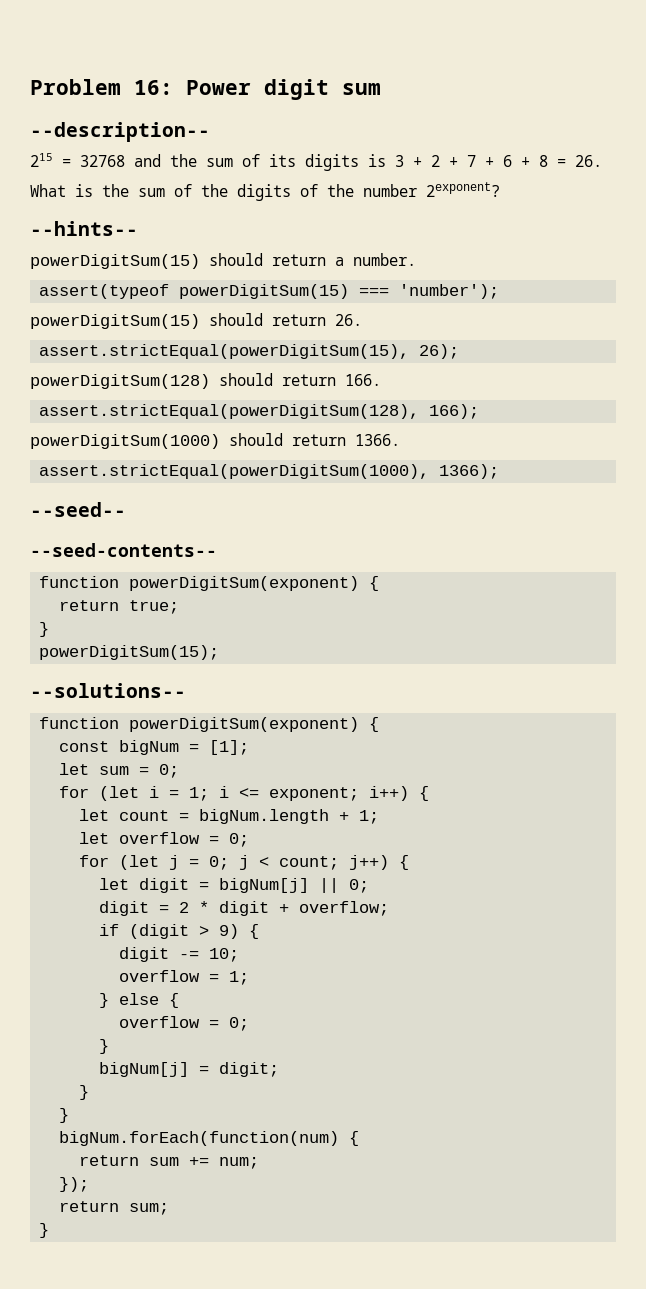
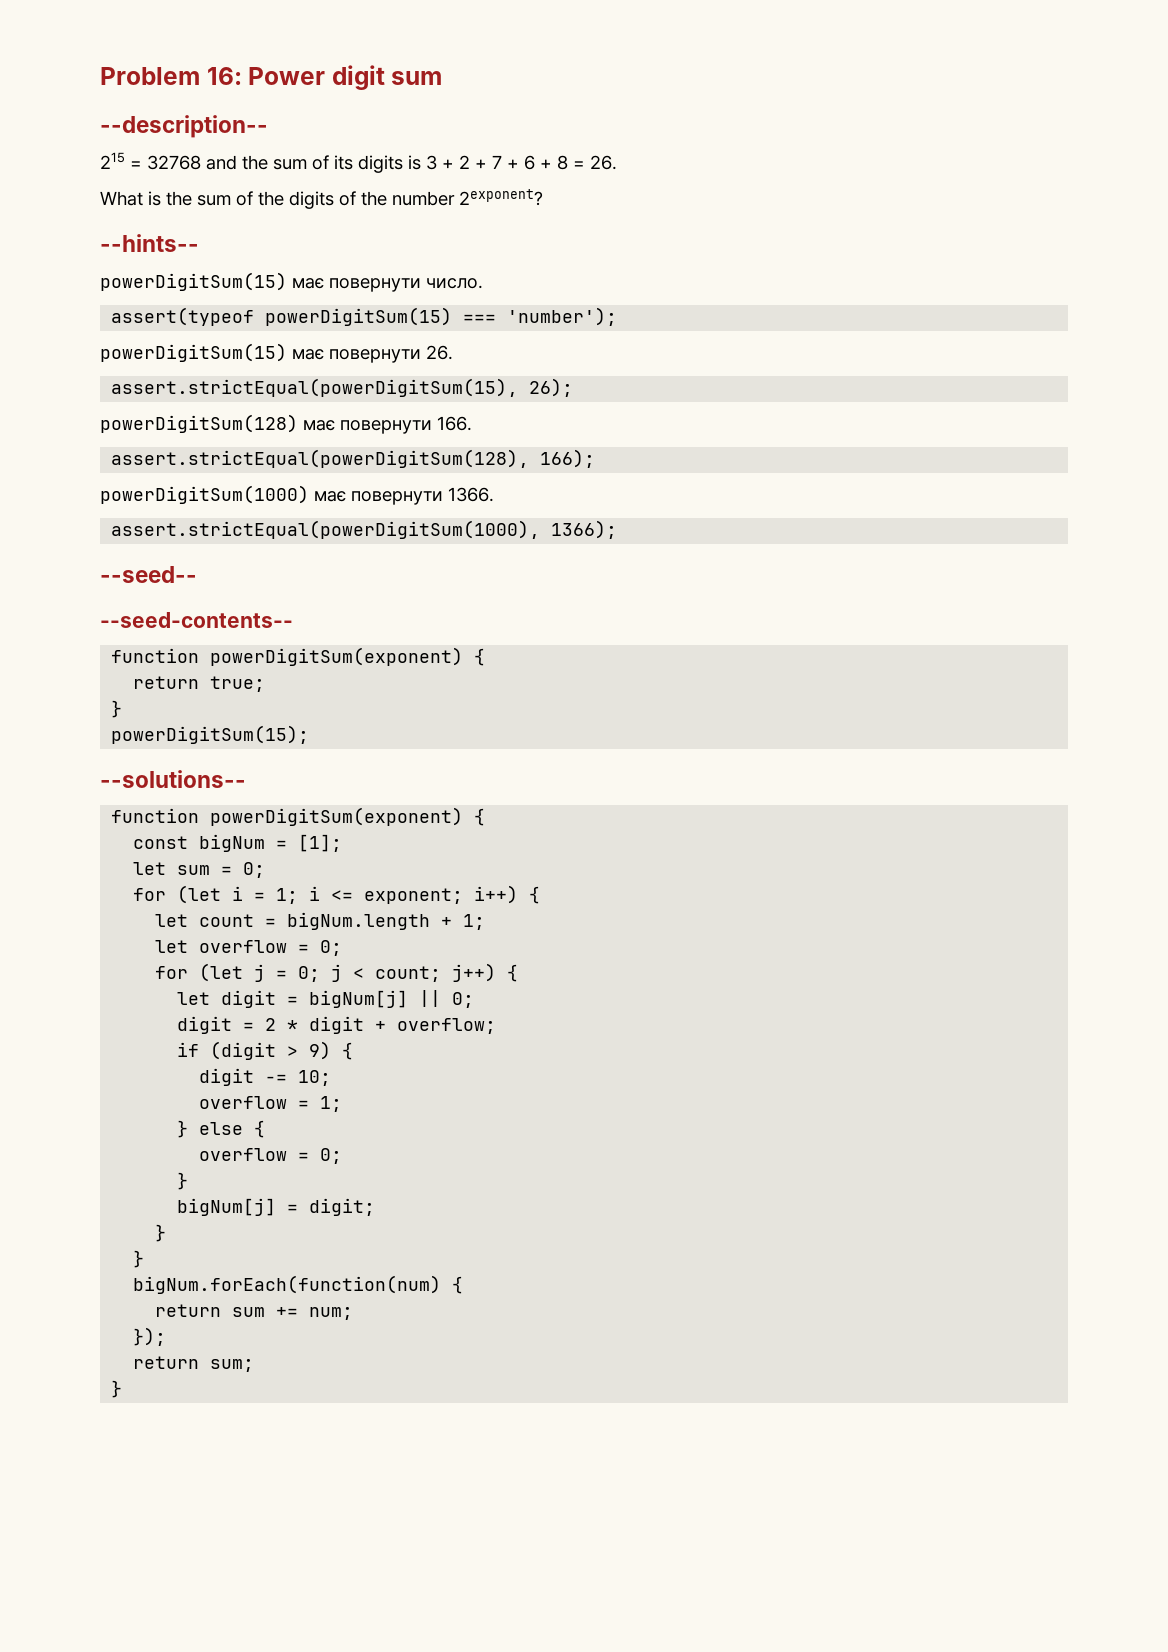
[209,253,416,266] should return a number. -> [292,278,483,292] має повернути число.
[209,313,326,326] should return -> [292,349,421,363] має повернути
[219,373,336,386] should return -> [303,420,432,434] має повернути
[229,433,346,446] should return -> [314,491,443,505] має повернути

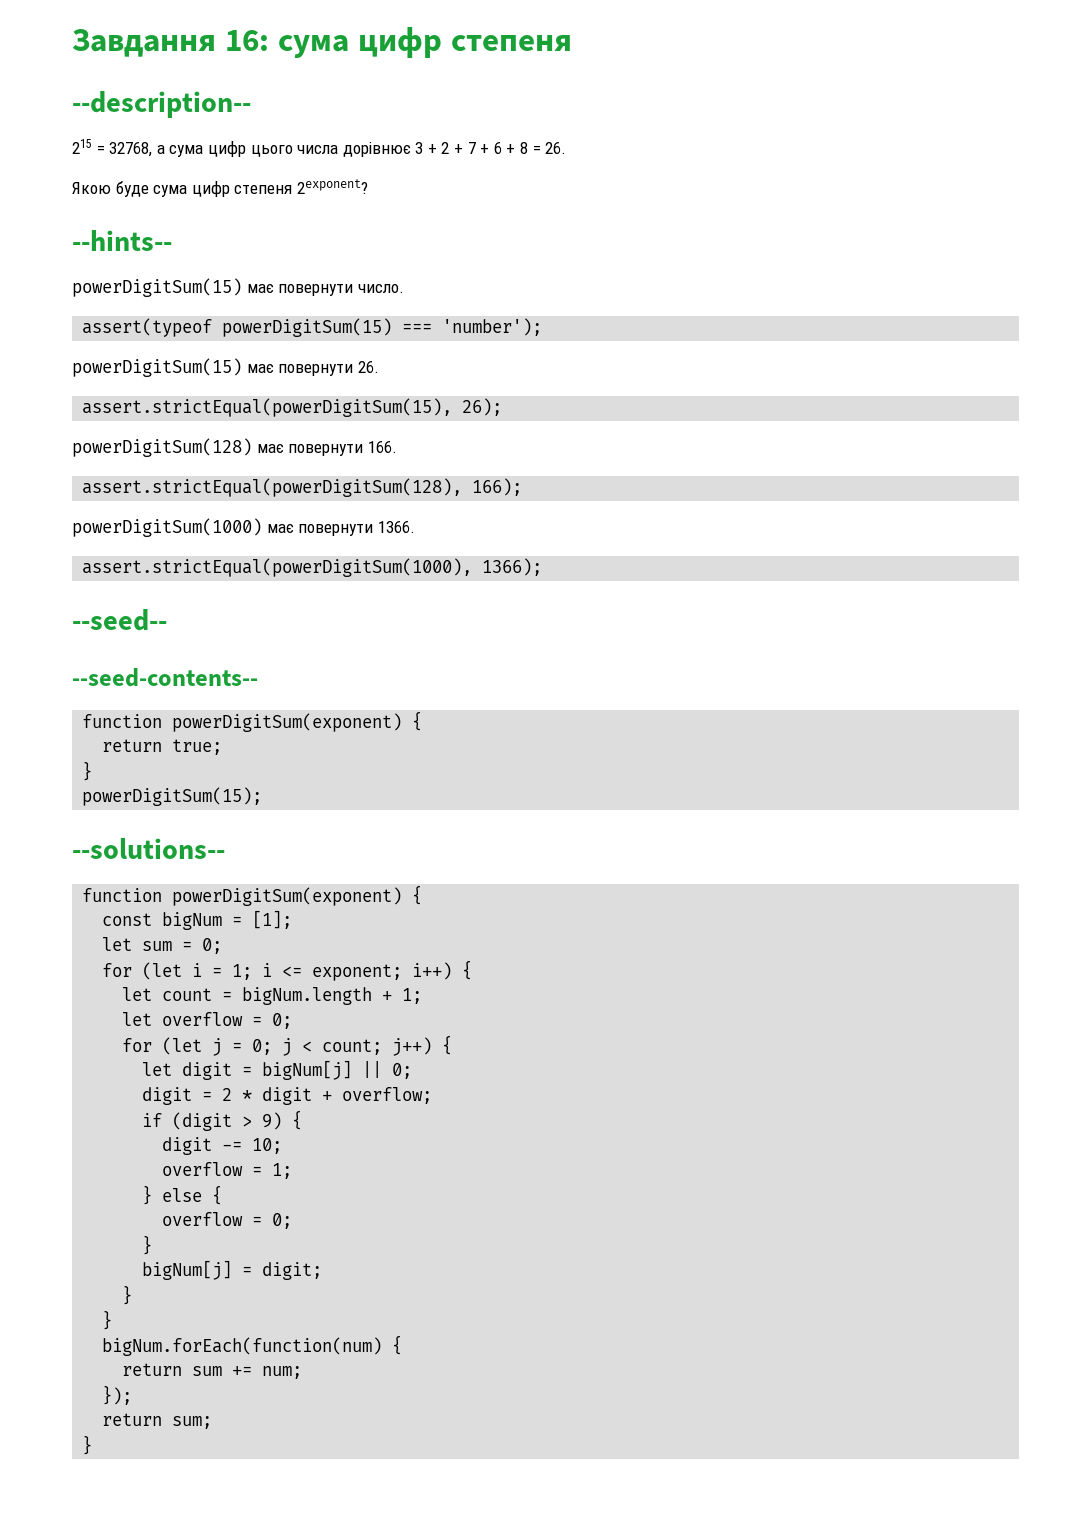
[100,65,443,90] [100,115,268,138] [100,152,421,173] Problem 16: Power digit sum // --description-- // 215 = 32768 and the sum of its digits is -> [72,27,572,58] [72,91,251,118] [72,139,411,157] Завдання 16: сума цифр степеня // --description-- // 215 = 32768, а сума цифр цього числа дорівнює
[100,191,455,209] What is the sum of the digits of the number -> [72,181,293,197] Якою буде сума цифр степеня

